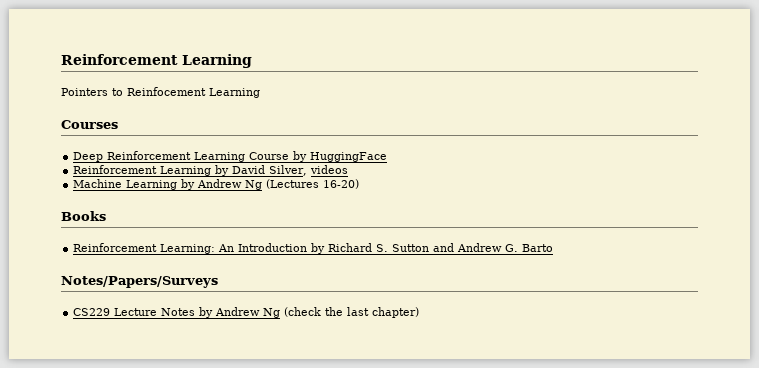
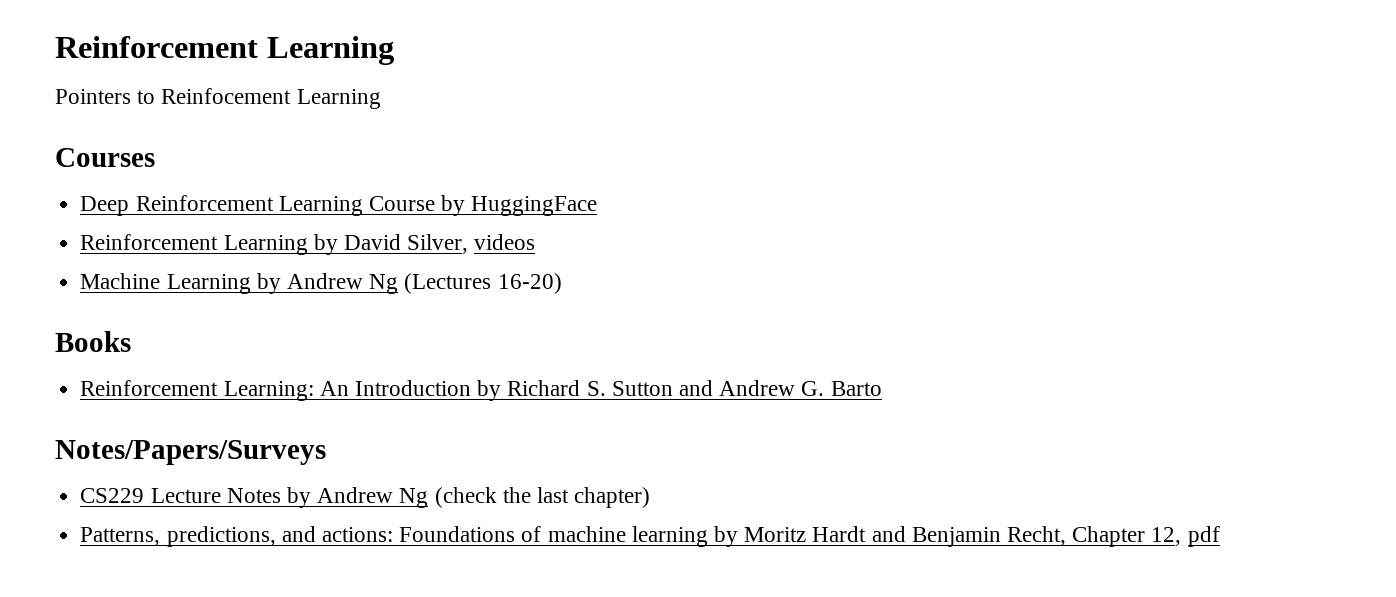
(420, 312) none -> [80,526,1220,547] // Patterns, predictions, and actions: Foundations of machine learning by Moritz Hardt and Benjamin Recht, Chapter 12, pdf

